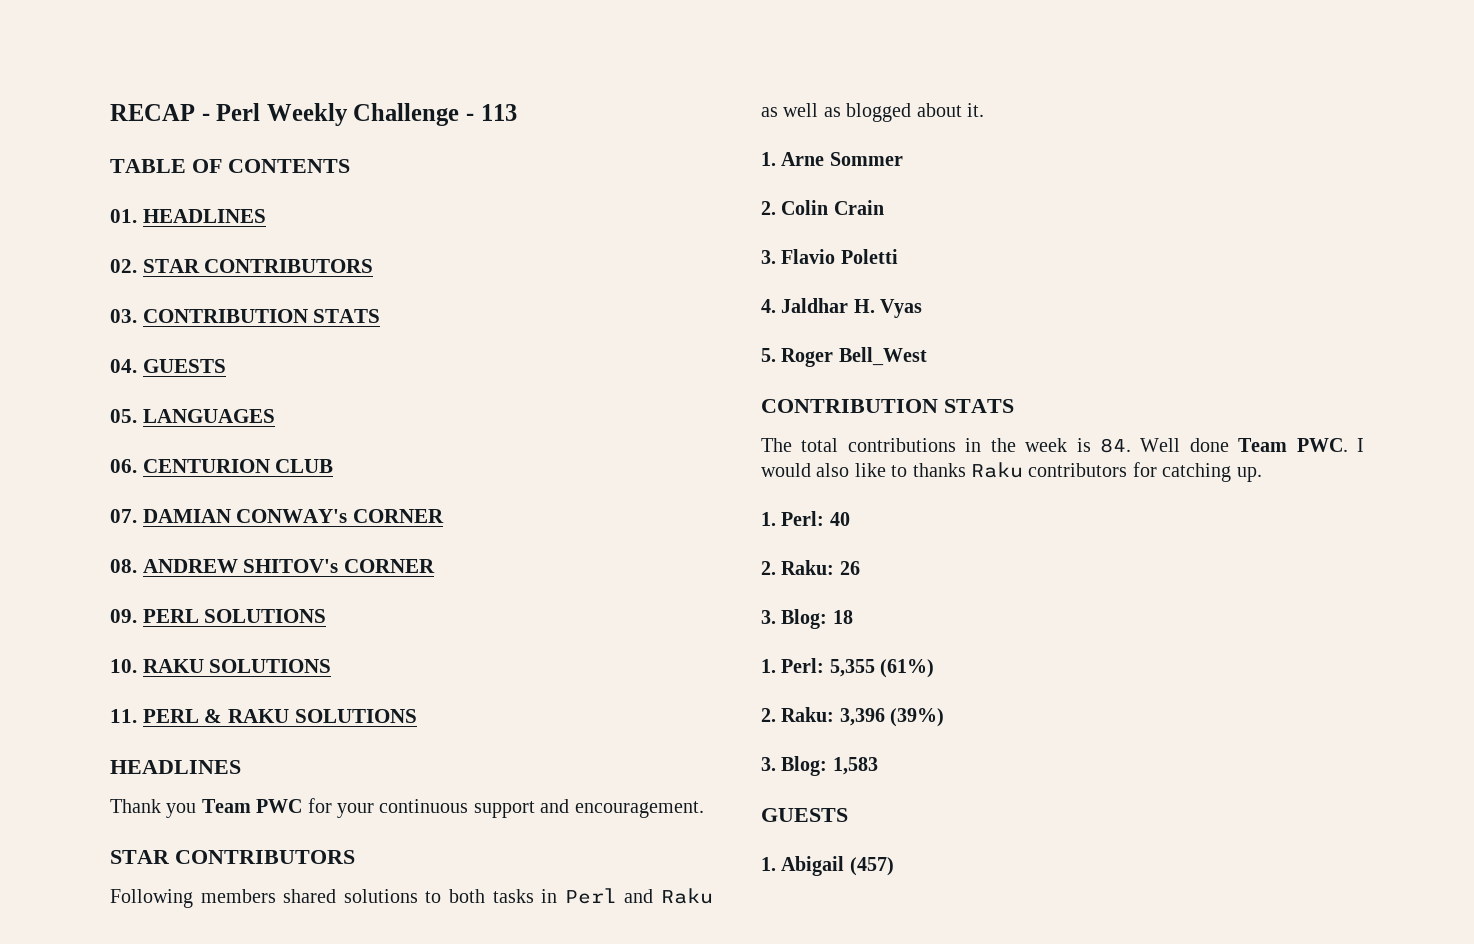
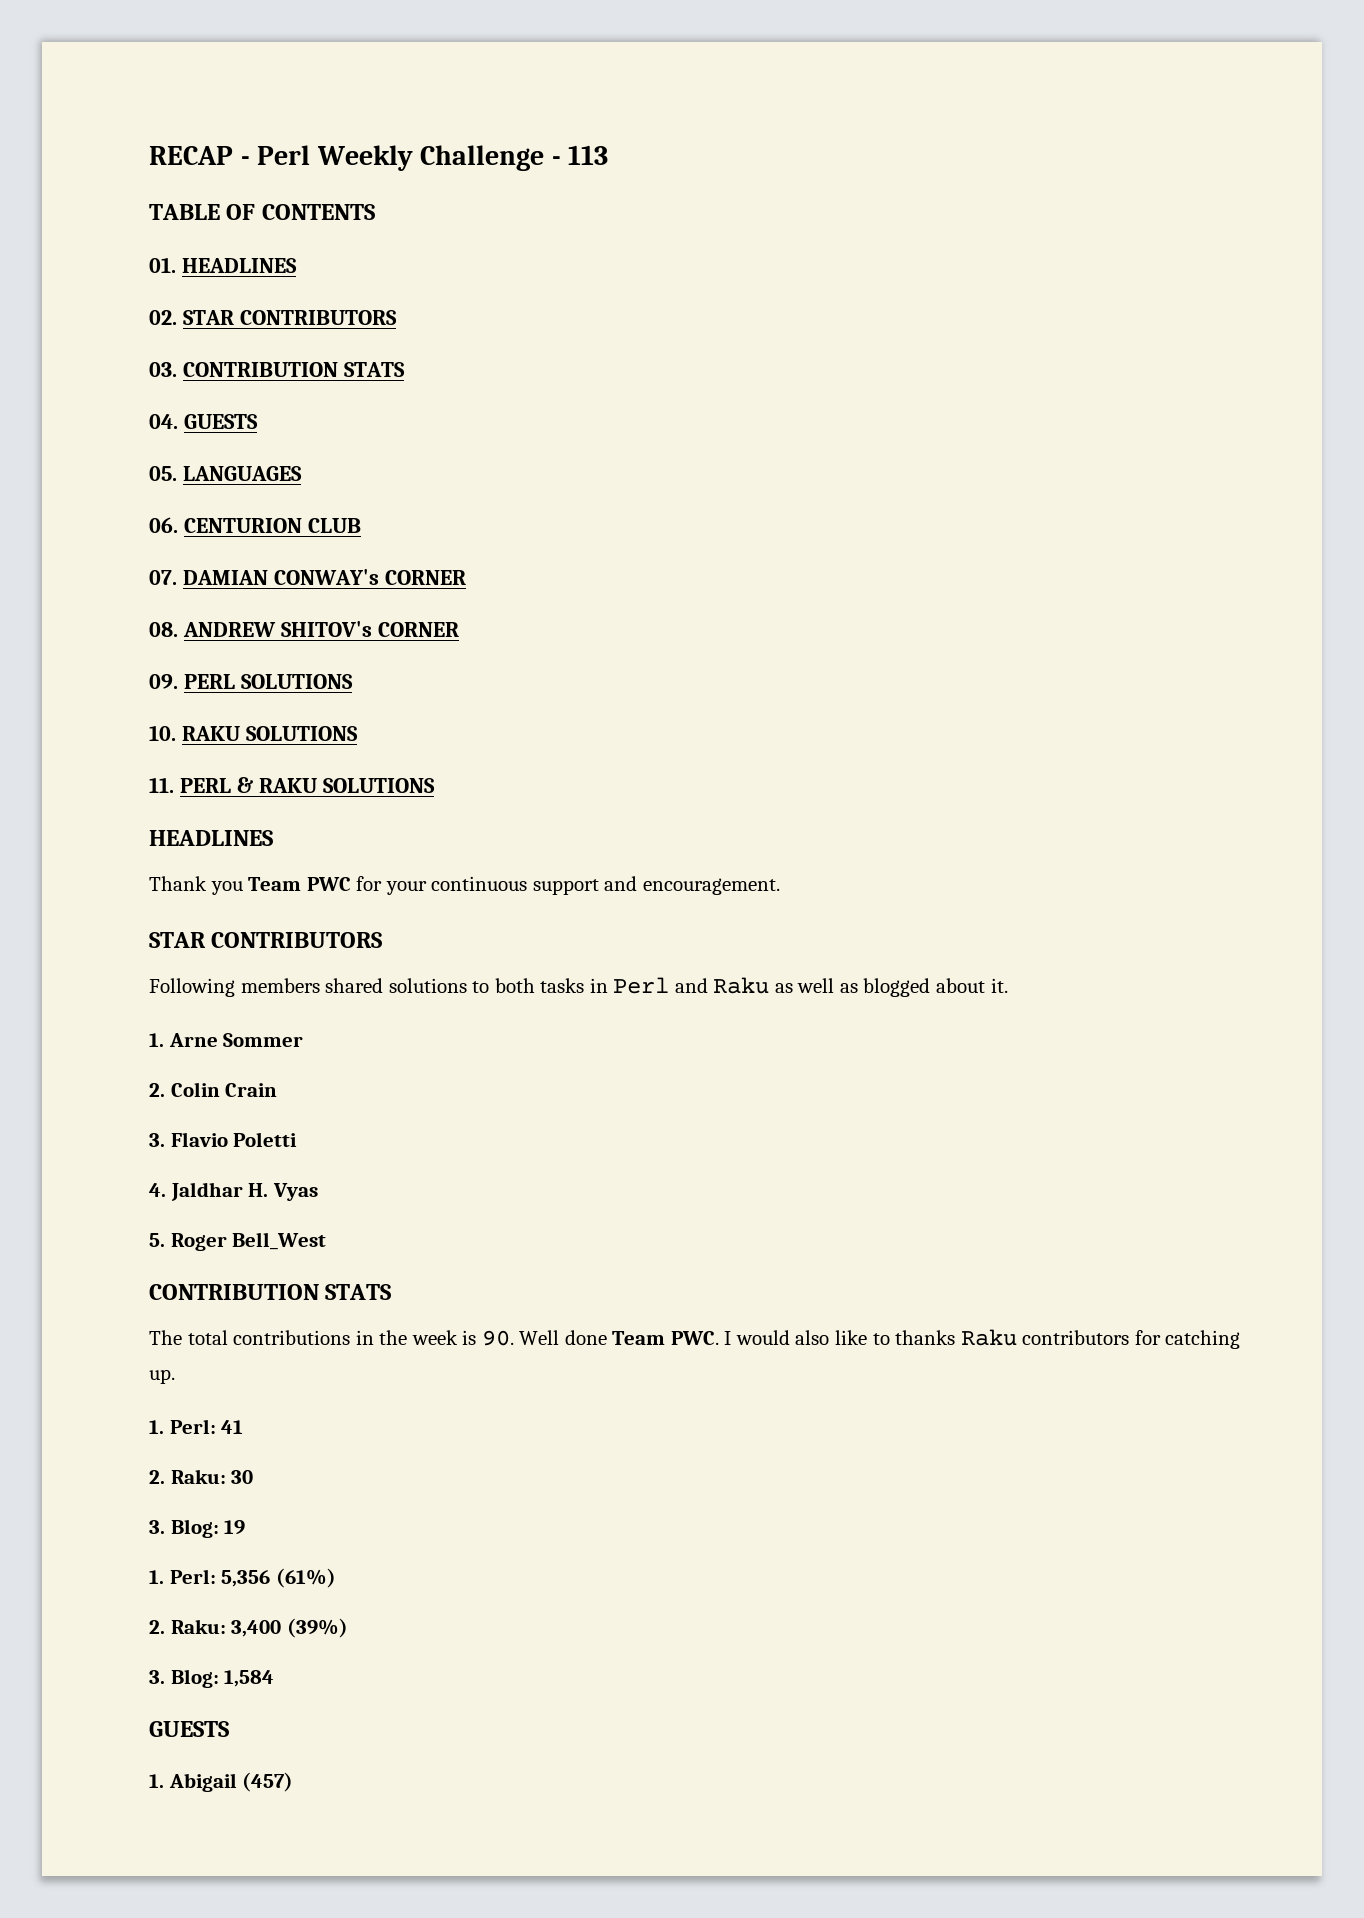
[1099,438,1131,453] 84. -> [481,1330,514,1346] 90.
[829,512,850,526] [761,560,860,575] [761,609,853,629] [761,658,875,677] 40 // 2. Raku: 26 // 3. Blog: 18 // 1. Perl: 5,355 -> [221,1420,244,1434] [149,1469,254,1484] [149,1519,246,1538] [149,1569,271,1587] 41 // 2. Raku: 30 // 3. Blog: 19 // 1. Perl: 5,356
[839,708,885,726] 3,396 -> [231,1620,282,1637] 3,400
[832,757,878,775] 1,583 -> [224,1670,275,1687] 1,584

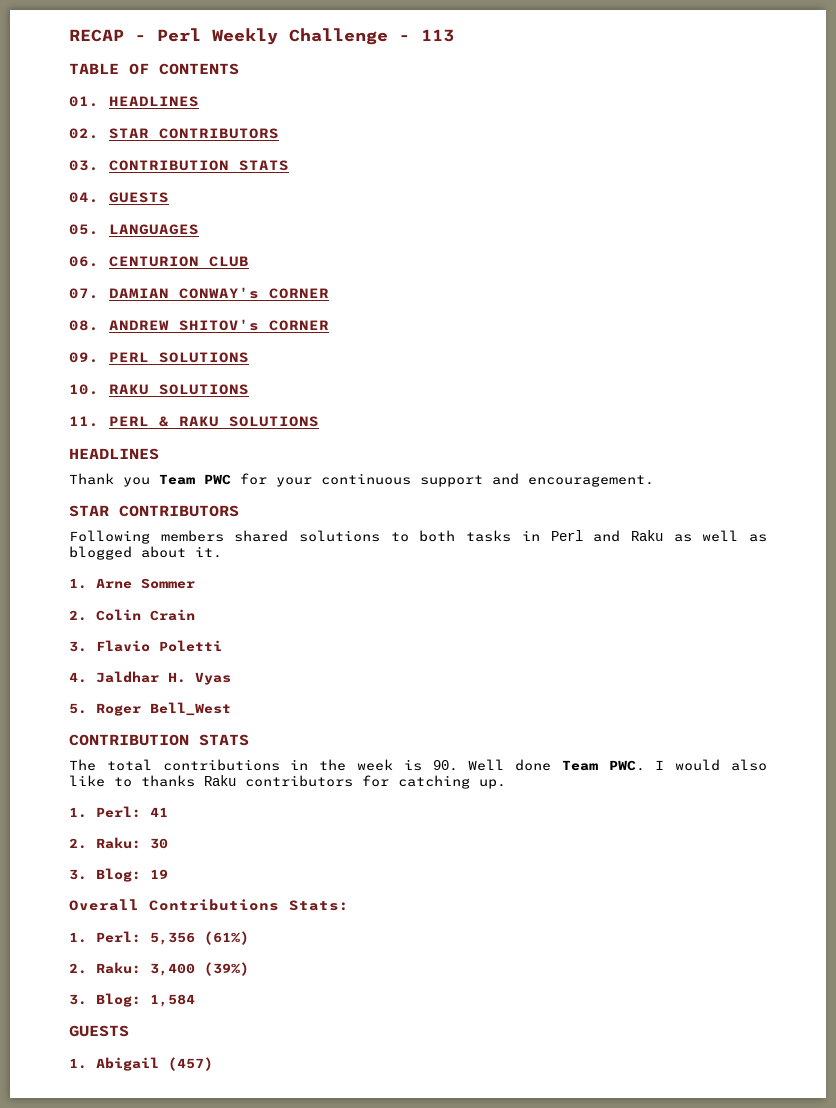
(246, 1527) none -> [69,899,349,911] // Overall Contributions Stats:

